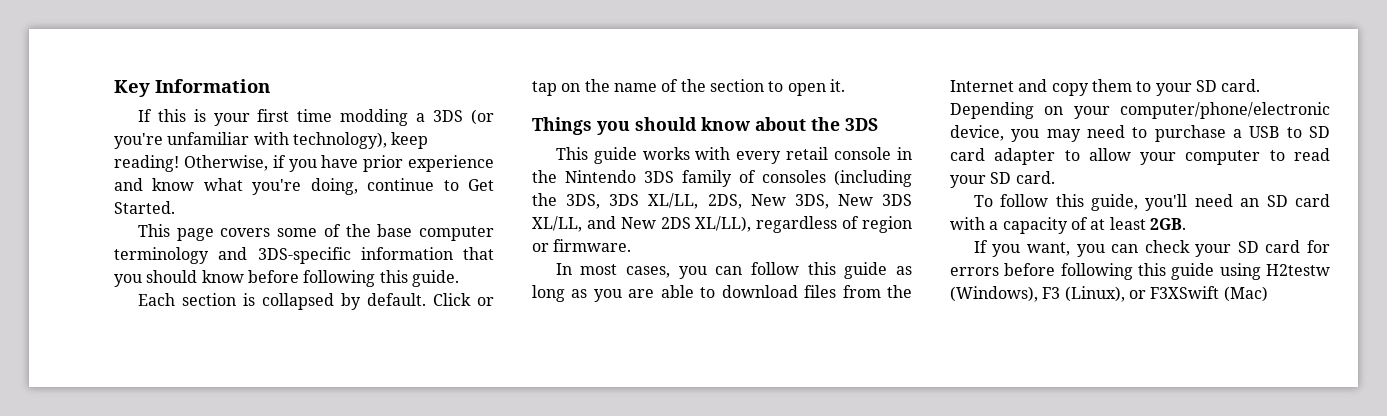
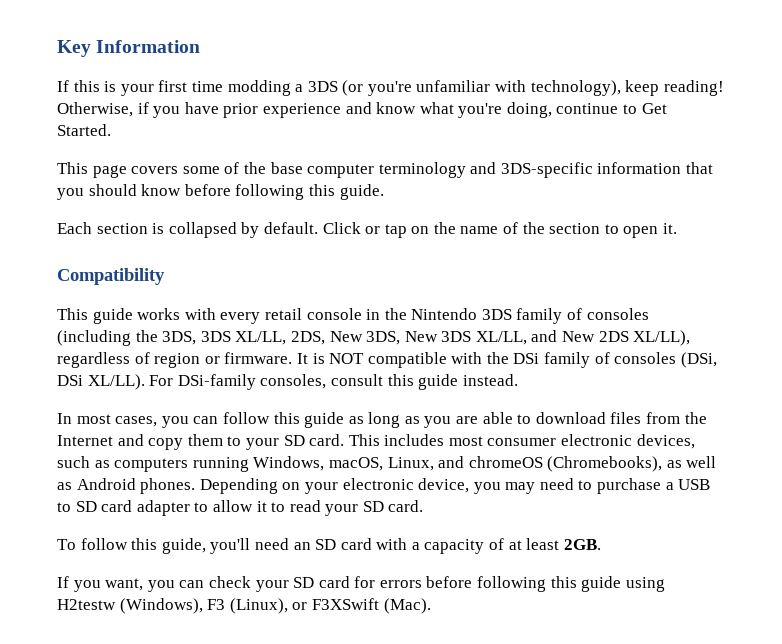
[532,117,878,135] Things you should know about the 3DS -> [57,268,165,285] Compatibility
(632, 245) none -> [296,352,717,368] [57,374,518,390] It is NOT compatible with the DSi family of consoles (DSi, DSi XL/LL). For DSi-family consoles, consult this guide instead.
(1261, 85) none -> [348,434,695,449] [57,456,717,472] [57,478,196,494] This includes most consumer electronic devices, such as computers running Windows, macOS, Linux, and chromeOS (Chromebooks), as well as Android phones.
[1120,102,1330,119] computer/phone/electronic -> [342,478,414,490] electronic
[1140,150,1261,165] your computer -> [256,501,267,512] it
[1223,286,1268,302] (Mac) -> [383,598,431,614] (Mac).

